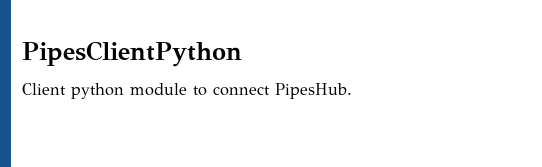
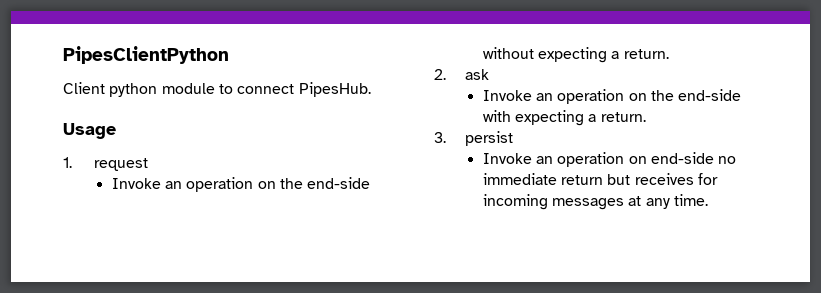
(352, 91) none -> [63,123,116,139] [63,157,149,171] [111,177,371,192] [482,47,669,63] [434,69,490,80] [482,89,742,104] [482,110,646,126] [434,131,514,146] [482,152,737,167] [482,173,719,185] [482,194,709,210] // Usage // 1. request // Invoke an operation on the end-side without expecting a return. // 2. ask // Invoke an operation on the end-side with expecting a return. // 3. persist // Invoke an operation on end-side no immediate return but receives for incoming messages at any time.

